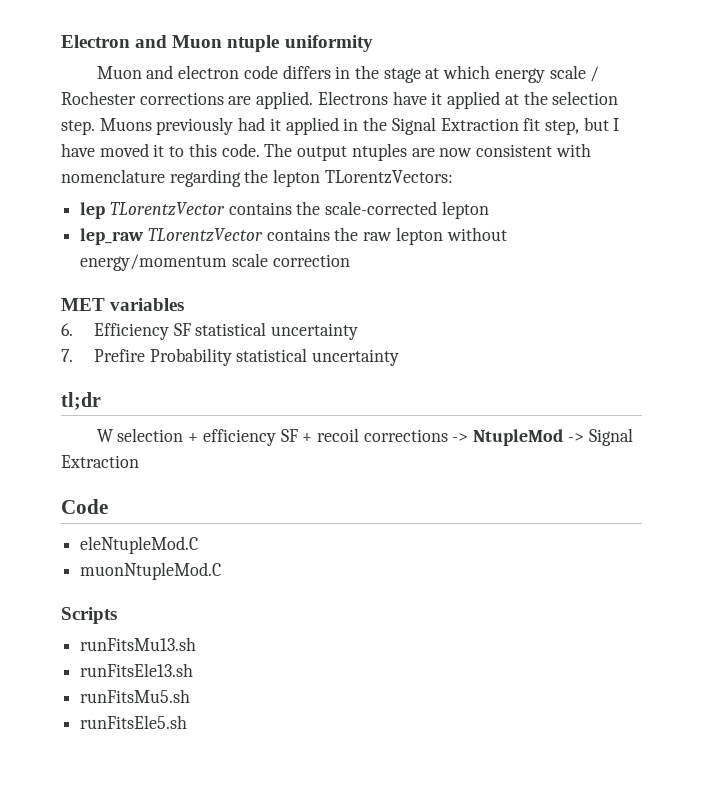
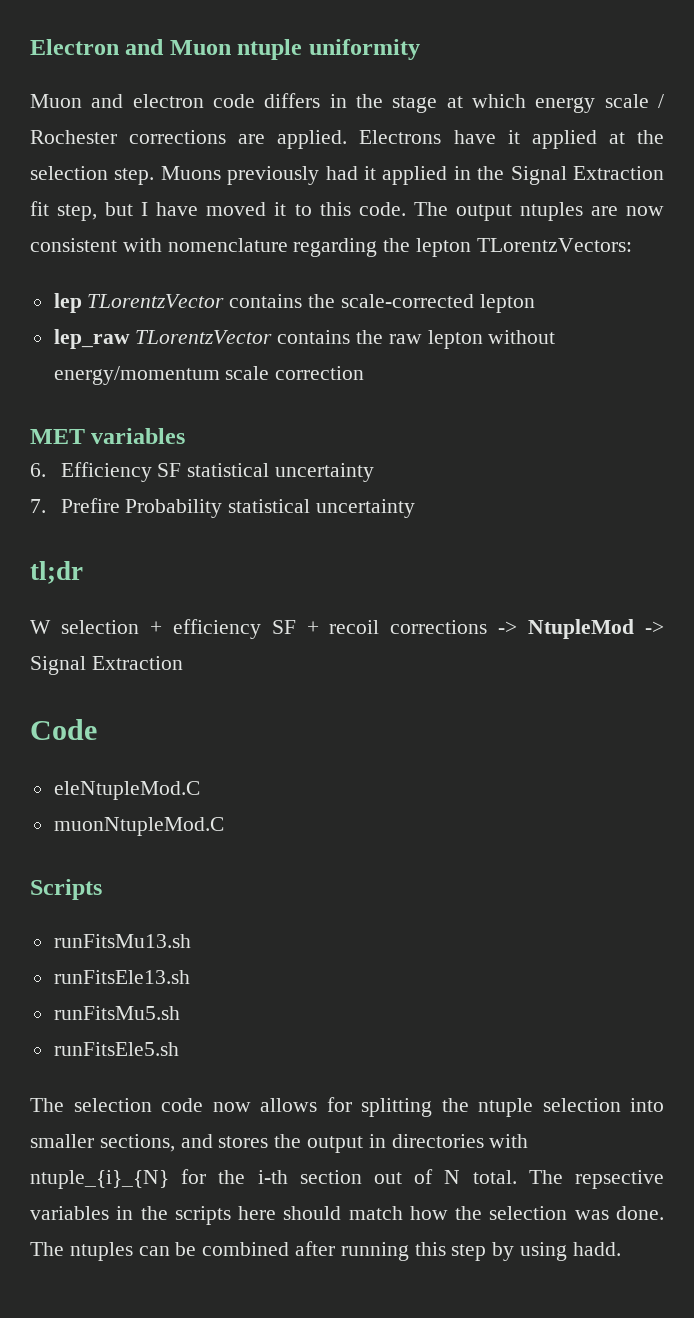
(188, 722) none -> [30,1097,664,1117] [30,1134,529,1153] [30,1169,664,1189] [30,1206,664,1225] [30,1241,621,1261] // The selection code now allows for splitting the ntuple selection into smaller sections, and stores the output in directories with ntuple_{i}_{N} for the i-th section out of N total. The repsective variables in the scripts here should match how the selection was done. The ntuples can be combined after running this step by using hadd.

